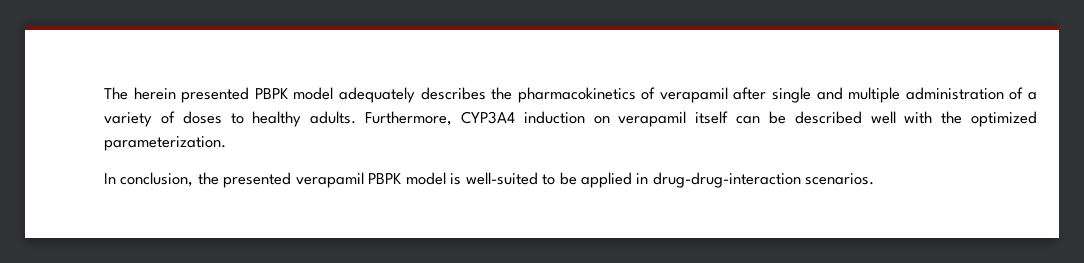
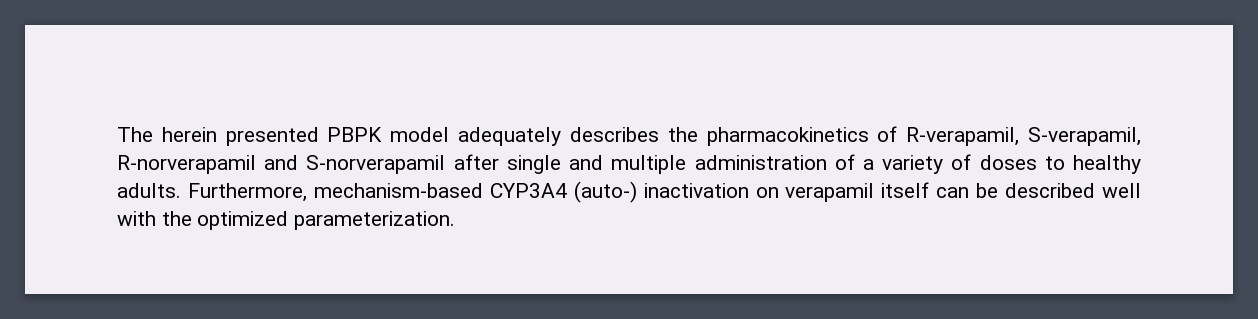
[659,87,728,103] verapamil -> [906,127,1142,146] [117,155,446,174] R-verapamil, S-verapamil, R-norverapamil and S-norverapamil
[460,111,585,124] CYP3A4 induction -> [313,181,749,203] mechanism-based CYP3A4 (auto-) inactivation
[104,172,875,188] // In conclusion, the presented verapamil PBPK model is well-suited to be applied in drug-drug-interaction scenarios. -> (456, 220) none

